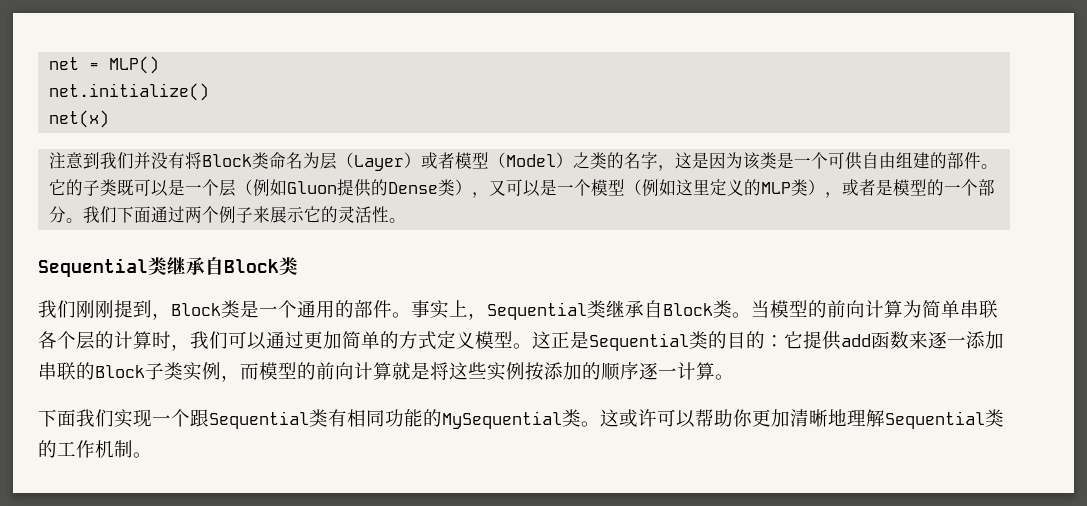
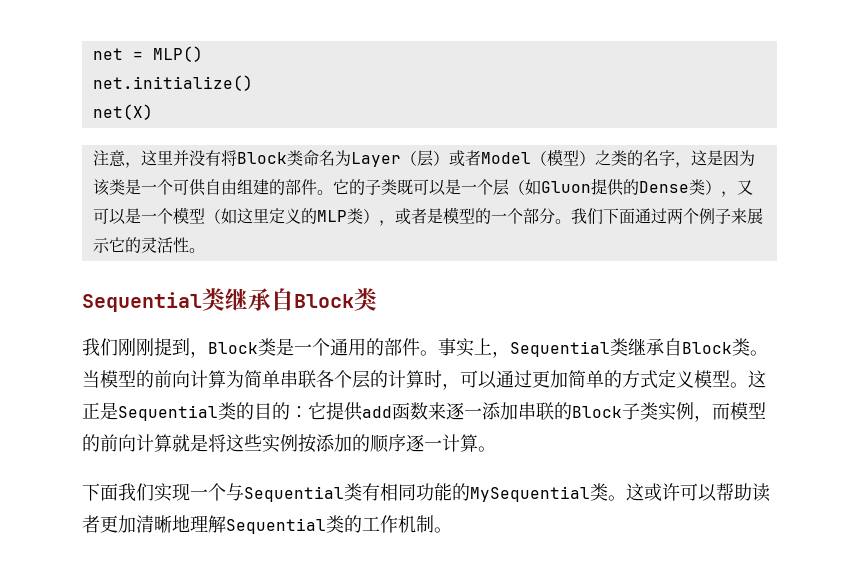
[49,110,110,128] net(x) -> [92,104,153,120] net(X)
[83,152,135,169] 到我们 -> [124,150,173,168] ，这里
[320,152,557,171] 层（Layer）或者模型（Model -> [350,149,579,167] Layer（层）或者Model（模型
[253,179,271,196] 例 -> (525, 187) none
[642,179,660,196] 例 -> (221, 216) none
[190,331,228,349] 我们 -> (460, 386) none
[190,409,209,427] 跟 -> [226,483,244,501] 与
[733,409,752,427] 你 -> [752,483,770,502] [82,515,100,533] 读者

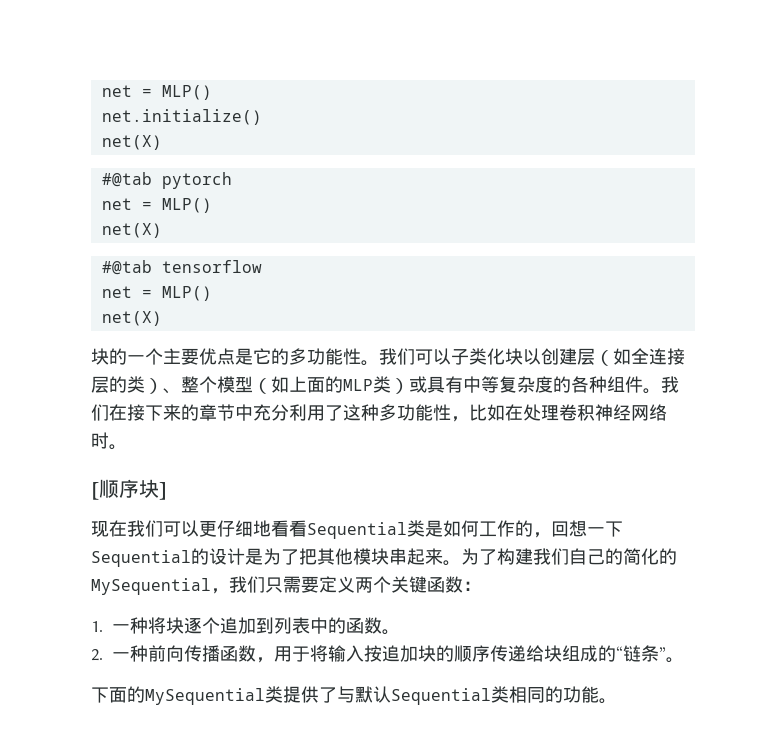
[92,149,755,168] [92,178,753,197] [92,208,157,225] 注意，这里并没有将Block类命名为Layer（层）或者Model（模型）之类的名字，这是因为该类是一个可供自由组建的部件。它的子类既可以是一个层（如Gluon提供的Dense类），又可以是一 -> [101,172,232,189] [101,198,212,213] [101,223,162,238] [101,260,262,275] [101,286,212,301] [101,311,162,326] [91,348,685,366] [91,376,199,394] #@tab pytorch // net = MLP() // net(X) // #@tab tensorflow // net = MLP() // net(X) // 块的一个主要优点是它的多功能性。我们可以子类化块以创建层（如全连接层的类）、整
[236,208,301,224] 这里定义 -> [289,376,325,393] 上面
[378,207,763,226] [92,237,205,253] [82,288,377,312] [82,338,768,358] [82,369,766,390] [82,402,766,422] [82,434,496,453] [82,483,770,502] [82,515,434,534] ，或者是模型的一个部分。我们下面通过两个例子来展示它的灵活性。 // Sequential类继承自Block类 // 我们刚刚提到，Block类是一个通用的部件。事实上，Sequential类继承自Block类。当模型的前向计算为简单串联各个层的计算时，可以通过更加简单的方式定义模型。这正是Sequential类的目的：它提供add函数来逐一添加串联的Block子类实例，而模型的前向计算就是将这些实例按添加的顺序逐一计算。 // 下面我们实现一个与Sequential类有相同功能的MySequential类。这或许可以帮助读者更加清晰地理解Sequential类的工作机制 -> [409,376,679,394] [91,404,667,422] [91,432,127,450] [91,479,167,500] [91,520,623,539] [91,548,677,567] [91,576,481,595] [91,617,400,635] [91,645,684,663] [91,686,599,705] 或具有中等复杂度的各种组件。我们在接下来的章节中充分利用了这种多功能性，比如在处理卷积神经网络时。 // [顺序块] // 现在我们可以更仔细地看看Sequential类是如何工作的，回想一下Sequential的设计是为了把其他模块串起来。为了构建我们自己的简化的MySequential，我们只需要定义两个关键函数： // 1.一种将块逐个追加到列表中的函数。 // 2.一种前向传播函数，用于将输入按追加块的顺序传递给块组成的“链条”。 // 下面的MySequential类提供了与默认Sequential类相同的功能

